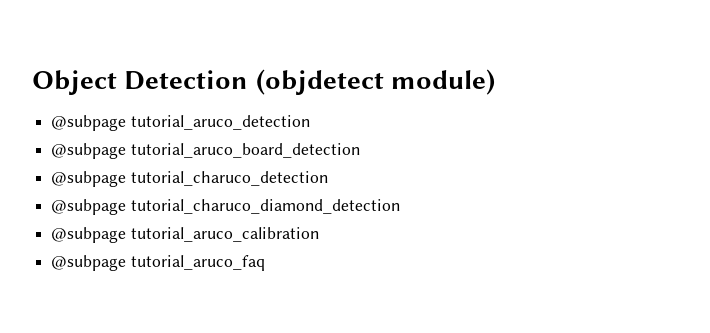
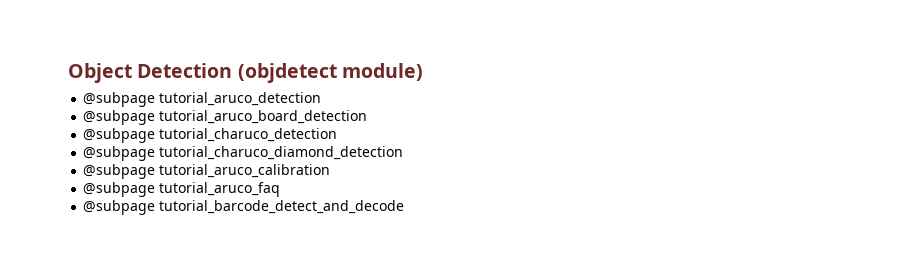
(265, 263) none -> [83,200,405,215] // @subpage tutorial_barcode_detect_and_decode

